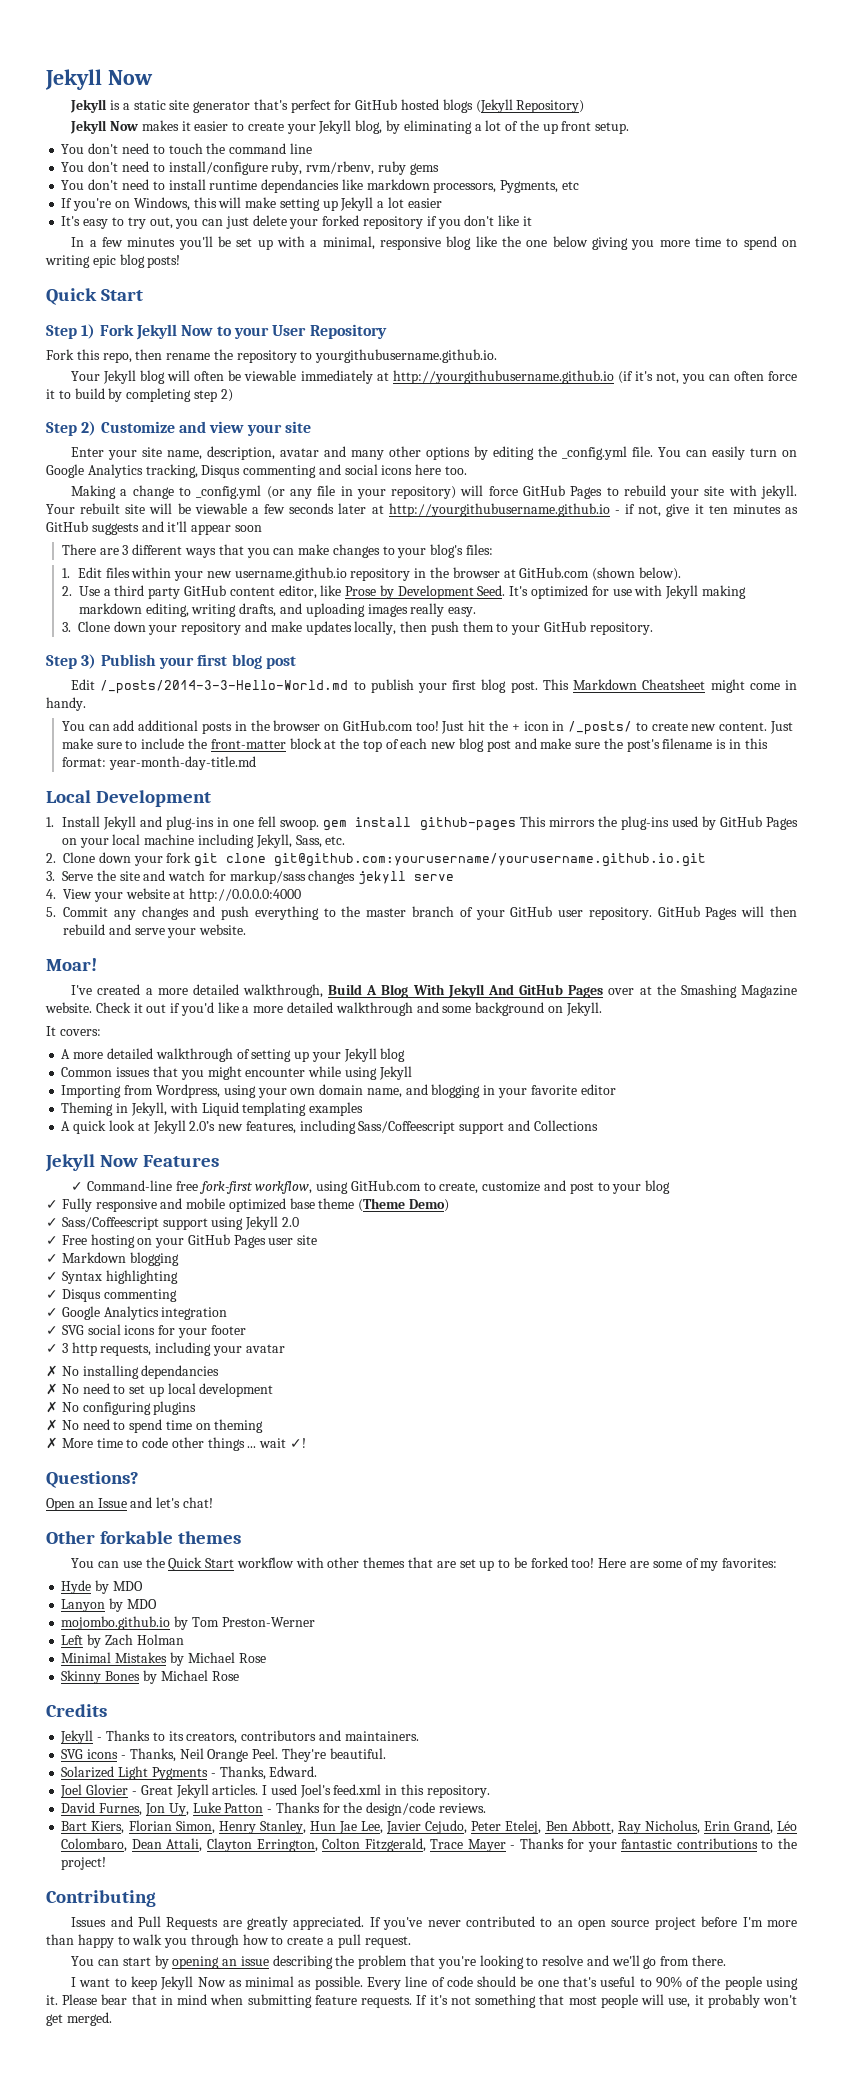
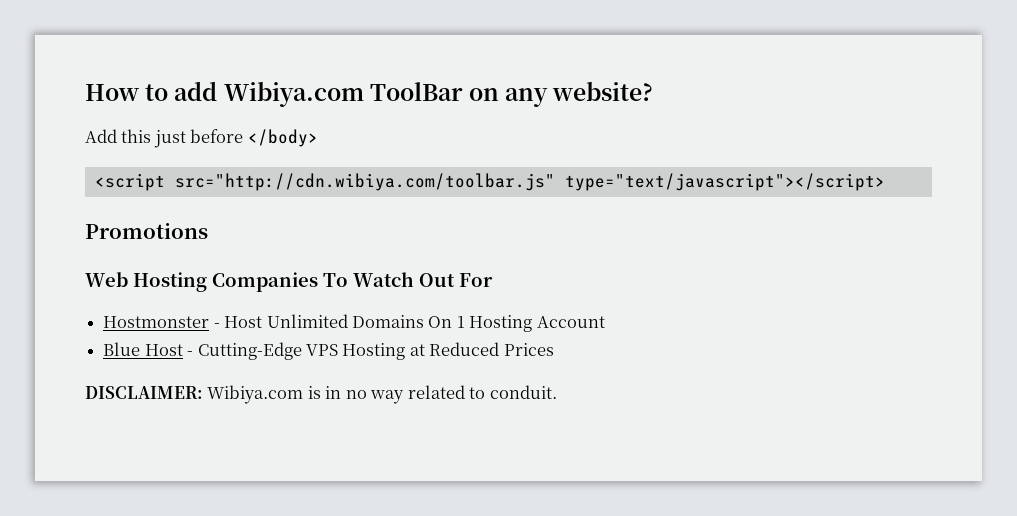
[45,69,153,90] [70,99,585,113] [70,120,630,134] [61,143,312,154] [61,161,439,175] [61,179,579,193] [61,197,442,211] [61,215,532,229] [71,236,798,250] [45,254,181,268] [46,288,144,305] [46,324,387,340] [46,349,498,363] [71,370,797,384] [46,388,233,402] [46,421,311,436] [71,446,798,460] [46,464,468,478] [71,485,798,499] [46,503,798,517] [46,521,262,535] [61,544,494,558] [61,567,681,581] [61,585,746,599] [78,603,477,617] [61,621,653,635] [46,654,296,669] [71,679,797,694] [46,697,86,711] [61,720,794,735] [61,738,768,752] [61,756,256,770] [46,790,212,807] [46,816,799,831] [61,834,346,848] [46,852,707,867] [46,870,455,885] [46,888,302,902] [46,906,798,920] [63,924,247,938] [46,958,97,971] [71,984,797,998] [45,1002,602,1016] [46,1026,101,1036] [61,1048,406,1062] [61,1066,412,1080] [61,1084,616,1098] [61,1102,364,1116] [61,1120,598,1134] [45,1154,220,1172] [71,1180,671,1194] [46,1198,450,1212] [46,1216,299,1230] [46,1234,318,1248] [46,1252,179,1266] [46,1270,178,1284] [46,1289,177,1302] [46,1306,228,1320] [46,1324,246,1338] [46,1342,285,1356] [46,1365,220,1379] [46,1383,274,1397] [46,1401,197,1415] [46,1419,264,1433] [46,1437,307,1451] [46,1471,139,1488] [46,1497,213,1511] [46,1531,242,1544] [71,1557,778,1571] [61,1580,143,1594] [61,1598,157,1612] [61,1616,315,1630] [61,1634,184,1648] [61,1652,266,1666] [61,1670,239,1684] [46,1704,107,1717] [60,1730,419,1744] [61,1748,386,1762] [61,1766,318,1780] [60,1784,490,1798] [61,1802,486,1816] [61,1820,798,1834] [61,1838,798,1852] [61,1857,107,1870] [46,1890,156,1907] [71,1916,798,1930] [46,1934,411,1948] [71,1955,727,1969] [71,1976,799,1990] [46,1994,797,2008] [46,2012,112,2026] Jekyll Now // Jekyll is a static site generator that's perfect for GitHub hosted blogs (Jekyll Repository) // Jekyll Now makes it easier to create your Jekyll blog, by eliminating a lot of the up front setup. // You don't need to touch the command line // You don't need to install/configure ruby, rvm/rbenv, ruby gems // You don't need to install runtime dependancies like markdown processors, Pygments, etc // If you're on Windows, this will make setting up Jekyll a lot easier // It's easy to try out, you can just delete your forked repository if you don't like it // In a few minutes you'll be set up with a minimal, responsive blog like the one below giving you more time to spend on writing epic blog posts! // Quick Start // Step 1) Fork Jekyll Now to your User Repository // Fork this repo, then rename the repository to yourgithubusername.github.io. // Your Jekyll blog will often be viewable immediately at http://yourgithubusername.github.io (if it's not, you can often force it to build by completing step 2) // Step 2) Customize and view your site // Enter your site name, description, avatar and many other options by editing the _config.yml file. You can easily turn on Google Analytics tracking, Disqus commenting and social icons here too. // Making a change to _config.yml (or any file in your repository) will force GitHub Pages to rebuild your site with jekyll. Your rebuilt site will be viewable a few seconds later at http://yourgithubusername.github.io - if not, give it ten minutes as GitHub suggests and it'll appear soon // There are 3 different ways that you can make changes to your blog's files: // 1. Edit files within your new username.github.io repository in the browser at GitHub.com (shown below). // 2. Use a third party GitHub content editor, like Prose by Development Seed. It's optimized for use with Jekyll making markdown editing, writing drafts, and uploading images really easy. // 3. Clone down your repository and make updates locally, then push them to your GitHub repository. // Step 3) Publish your first blog post // Edit /_posts/2014-3-3-Hello-World.md to publish your first blog post. This Markdown Cheatsheet might come in handy. // You can add additional posts in the browser on GitHub.com too! Just hit the + icon in /_posts/ to create new content. Just make sure to include the front-matter block at the top of each new blog post and make sure the post's filename is in this format: year-month-day-title.md // Local Development // 1. Install Jekyll and plug-ins in one fell swoop. gem install github-pages This mirrors the plug-ins used by GitHub Pages on your local machine including Jekyll, Sass, etc. // 2. Clone down your fork git clone git@github.com:yourusername/yourusername.github.io.git // 3. Serve the site and watch for markup/sass changes jekyll serve // 4. View your website at http://0.0.0.0:4000 // 5. Commit any changes and push everything to the master branch of your GitHub user repository. GitHub Pages will then rebuild and serve your website. // Moar! // I've created a more detailed walkthrough, Build A Blog With Jekyll And GitHub Pages over at the Smashing Magazine website. Check it out if you'd like a more detailed walkthrough and some background on Jekyll. // It covers: // A more detailed walkthrough of setting up your Jekyll blog // Common issues that you might encounter while using Jekyll // Importing from Wordpress, using your own domain name, and blogging in your favorite editor // Theming in Jekyll, with Liquid templating examples // A quick look at Jekyll 2.0’s new features, including Sass/Coffeescript support and Collections // Jekyll Now Features // ✓ Command-line free fork-first workflow, using GitHub.com to create, customize and post to your blog // ✓ Fully responsive and mobile optimized base theme (Theme Demo) // ✓ Sass/Coffeescript support using Jekyll 2.0 // ✓ Free hosting on your GitHub Pages user site // ✓ Markdown blogging // ✓ Syntax highlighting // ✓ Disqus commenting // ✓ Google Analytics integration // ✓ SVG social icons for your footer // ✓ 3 http requests, including your avatar // ✗ No installing dependancies // ✗ No need to set up local development // ✗ No configuring plugins // ✗ No need to spend time on theming // ✗ More time to code other things ... wait ✓! // Questions? // Open an Issue and let's chat! // Other forkable themes // You can use the Quick Start workflow with other themes that are set up to be forked too! Here are some of my favorites: // Hyde by MDO // Lanyon by MDO // mojombo.github.io by Tom Preston-Werner // Left by Zach Holman // Minimal Mistakes by Michael Rose // Skinny Bones by Michael Rose // Credits // Jekyll - Thanks to its creators, contributors and maintainers. // SVG icons - Thanks, Neil Orange Peel. They're beautiful. // Solarized Light Pygments - Thanks, Edward. // Joel Glovier - Great Jekyll articles. I used Joel's feed.xml in this repository. // David Furnes, Jon Uy, Luke Patton - Thanks for the design/code reviews. // Bart Kiers, Florian Simon, Henry Stanley, Hun Jae Lee, Javier Cejudo, Peter Etelej, Ben Abbott, Ray Nicholus, Erin Grand, Léo Colombaro, Dean Attali, Clayton Errington, Colton Fitzgerald, Trace Mayer - Thanks for your fantastic contributions to the project! // Contributing // Issues and Pull Requests are greatly appreciated. If you've never contributed to an open source project before I'm more than happy to walk you through how to create a pull request. // You can start by opening an issue describing the problem that you're looking to resolve and we'll go from there. // I want to keep Jekyll Now as minimal as possible. Every line of code should be one that's useful to 90% of the people using it. Please bear that in mind when submitting feature requests. If it's not something that most people will use, it probably won't get merged. -> [85,81,654,107] [85,129,318,148] [94,173,885,191] [85,223,208,239] [85,272,493,292] [103,314,605,332] [103,342,554,360] [85,385,557,404] How to add Wibiya.com ToolBar on any website? // Add this just before </body> // <script src="http://cdn.wibiya.com/toolbar.js" type="text/javascript"></script> // Promotions // Web Hosting Companies To Watch Out For // Hostmonster - Host Unlimited Domains On 1 Hosting Account // Blue Host - Cutting-Edge VPS Hosting at Reduced Prices // DISCLAIMER: Wibiya.com is in no way related to conduit.

